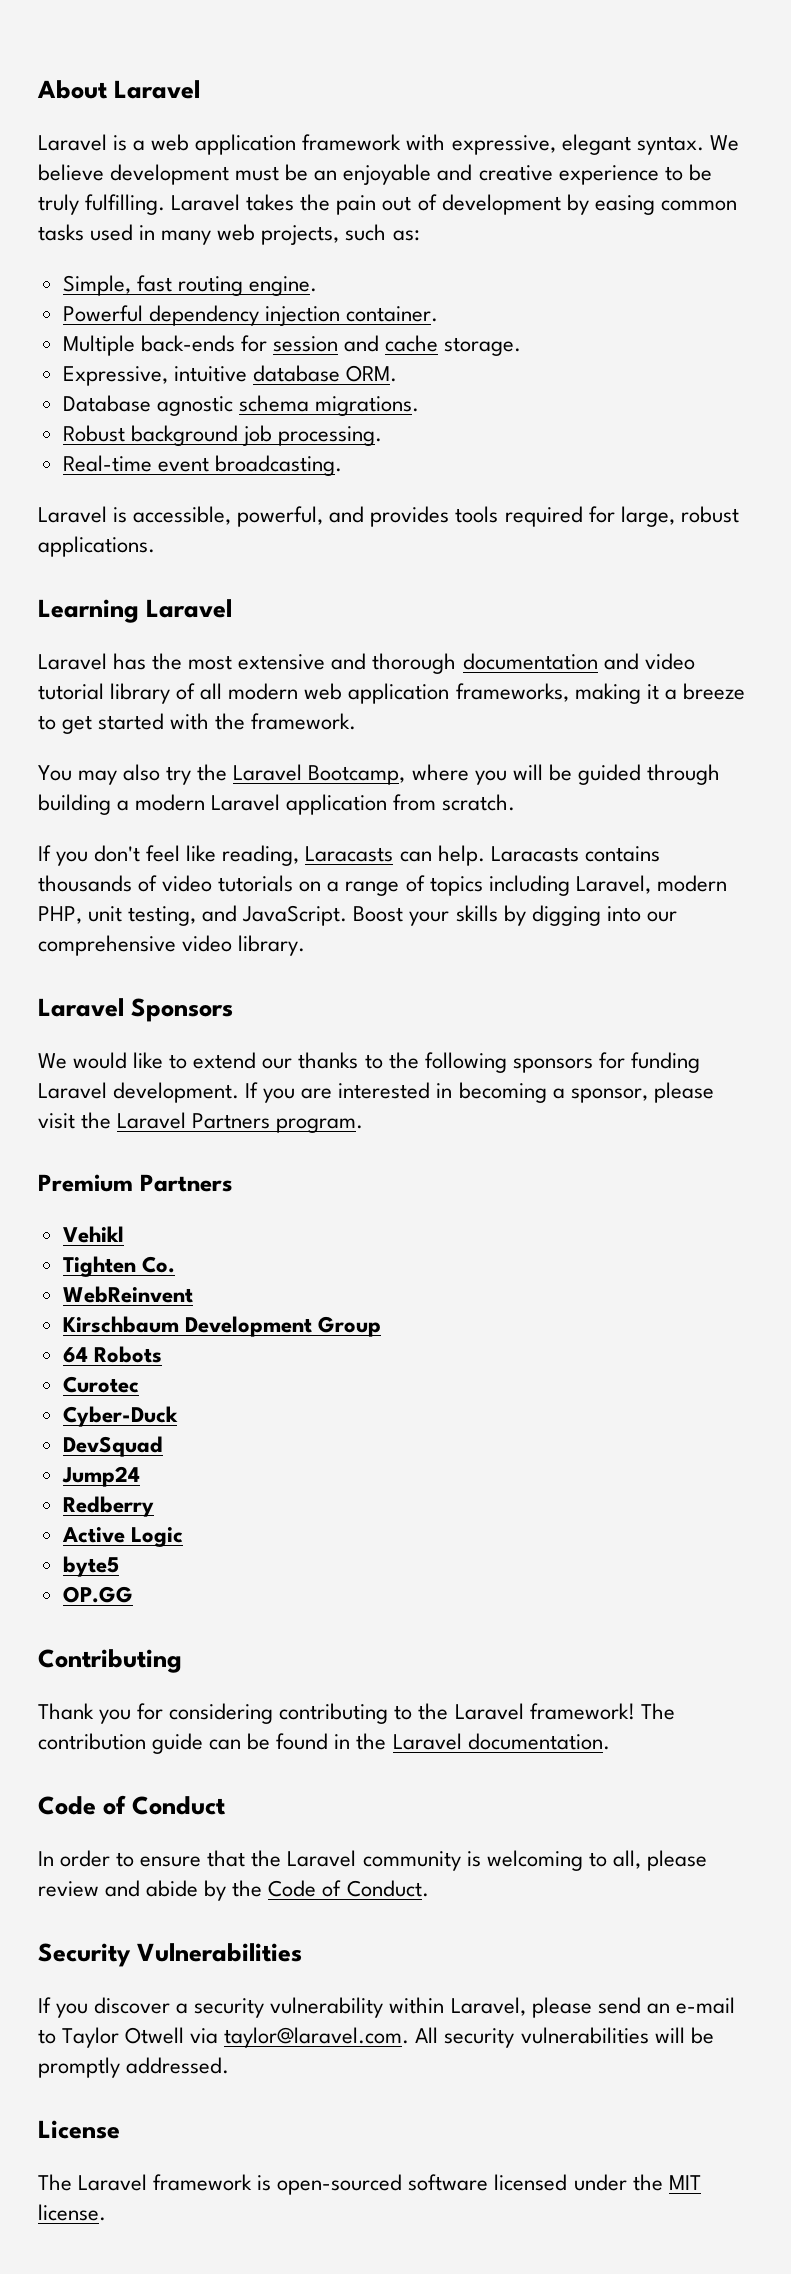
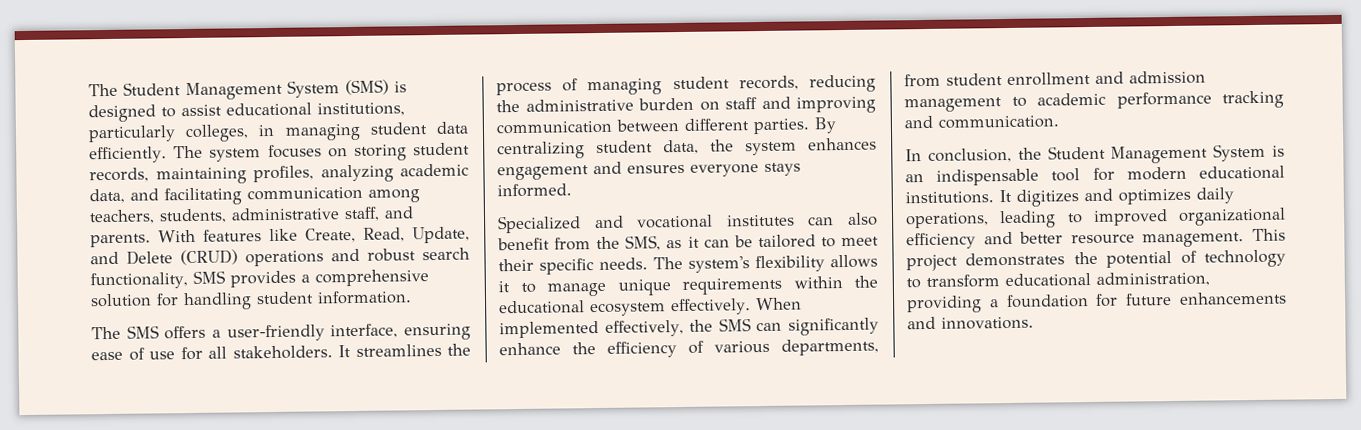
[37,80,201,99] [38,134,739,155] [38,164,712,185] [38,194,737,215] [38,224,420,245] [62,275,317,296] [62,305,438,326] [62,335,522,356] [62,365,397,386] [62,395,419,416] [62,425,382,446] [62,455,342,476] [38,506,739,527] [38,536,155,557] [38,599,233,623] [38,653,695,674] [38,683,745,704] [38,713,357,734] [38,764,720,785] [38,794,516,815] [38,845,660,866] [38,875,727,896] [38,905,677,926] [38,935,306,956] [38,998,234,1022] [38,1052,700,1073] [38,1082,714,1103] [38,1112,364,1133] [38,1174,233,1192] [62,1226,124,1243] [62,1256,175,1277] [62,1286,193,1303] [62,1316,381,1337] [62,1346,162,1363] [62,1376,139,1393] [62,1406,178,1427] [62,1436,163,1457] [61,1466,140,1487] [62,1496,154,1517] [61,1527,183,1547] [62,1556,119,1577] [62,1586,133,1603] [38,1649,182,1673] [38,1703,675,1724] [38,1733,610,1754] [38,1795,227,1815] [38,1850,707,1871] [38,1880,429,1901] [38,1943,303,1967] [38,1997,735,2018] [38,2027,714,2048] [38,2057,230,2078] [38,2120,120,2139] [38,2174,701,2195] [38,2204,106,2221] About Laravel // Laravel is a web application framework with expressive, elegant syntax. We believe development must be an enjoyable and creative experience to be truly fulfilling. Laravel takes the pain out of development by easing common tasks used in many web projects, such as: // Simple, fast routing engine. // Powerful dependency injection container. // Multiple back-ends for session and cache storage. // Expressive, intuitive database ORM. // Database agnostic schema migrations. // Robust background job processing. // Real-time event broadcasting. // Laravel is accessible, powerful, and provides tools required for large, robust applications. // Learning Laravel // Laravel has the most extensive and thorough documentation and video tutorial library of all modern web application frameworks, making it a breeze to get started with the framework. // You may also try the Laravel Bootcamp, where you will be guided through building a modern Laravel application from scratch. // If you don't feel like reading, Laracasts can help. Laracasts contains thousands of video tutorials on a range of topics including Laravel, modern PHP, unit testing, and JavaScript. Boost your skills by digging into our comprehensive video library. // Laravel Sponsors // We would like to extend our thanks to the following sponsors for funding Laravel development. If you are interested in becoming a sponsor, please visit the Laravel Partners program. // Premium Partners // Vehikl // Tighten Co. // WebReinvent // Kirschbaum Development Group // 64 Robots // Curotec // Cyber-Duck // DevSquad // Jump24 // Redberry // Active Logic // byte5 // OP.GG // Contributing // Thank you for considering contributing to the Laravel framework! The contribution guide can be found in the Laravel documentation. // Code of Conduct // In order to ensure that the Laravel community is welcoming to all, please review and abide by the Code of Conduct. // Security Vulnerabilities // If you discover a security vulnerability within Laravel, please send an e-mail to Taylor Otwell via taylor@laravel.com. All security vulnerabilities will be promptly addressed. // License // The Laravel framework is open-sourced software licensed under the MIT license. -> [88,79,407,101] [88,102,405,123] [88,121,468,143] [89,142,470,164] [89,163,469,185] [89,186,420,206] [89,206,414,225] [90,226,470,248] [90,247,470,267] [90,269,429,290] [90,290,412,311] [91,323,471,342] [91,343,471,361] [496,74,876,96] [496,96,876,114] [496,117,837,135] [497,137,877,160] [497,161,801,181] [497,183,572,198] [498,212,878,234] [497,234,879,251] [498,254,878,275] [498,275,878,297] [499,297,802,317] [499,317,879,339] [499,338,879,358] [904,70,1206,88] [904,90,1284,113] [904,115,1059,129] [905,143,1285,164] [905,165,1285,186] [905,187,1234,207] [905,207,1286,229] [906,228,1286,250] [906,249,1286,272] [906,271,1210,289] [907,291,1287,314] [907,316,1034,330] The Student Management System (SMS) is designed to assist educational institutions, particularly colleges, in managing student data efficiently. The system focuses on storing student records, maintaining profiles, analyzing academic data, and facilitating communication among teachers, students, administrative staff, and parents. With features like Create, Read, Update, and Delete (CRUD) operations and robust search functionality, SMS provides a comprehensive solution for handling student information. // The SMS offers a user-friendly interface, ensuring ease of use for all stakeholders. It streamlines the process of managing student records, reducing the administrative burden on staff and improving communication between different parties. By centralizing student data, the system enhances engagement and ensures everyone stays informed. // Specialized and vocational institutes can also benefit from the SMS, as it can be tailored to meet their specific needs. The system's flexibility allows it to manage unique requirements within the educational ecosystem effectively. When implemented effectively, the SMS can significantly enhance the efficiency of various departments, from student enrollment and admission management to academic performance tracking and communication. // In conclusion, the Student Management System is an indispensable tool for modern educational institutions. It digitizes and optimizes daily operations, leading to improved organizational efficiency and better resource management. This project demonstrates the potential of technology to transform educational administration, providing a foundation for future enhancements and innovations.

